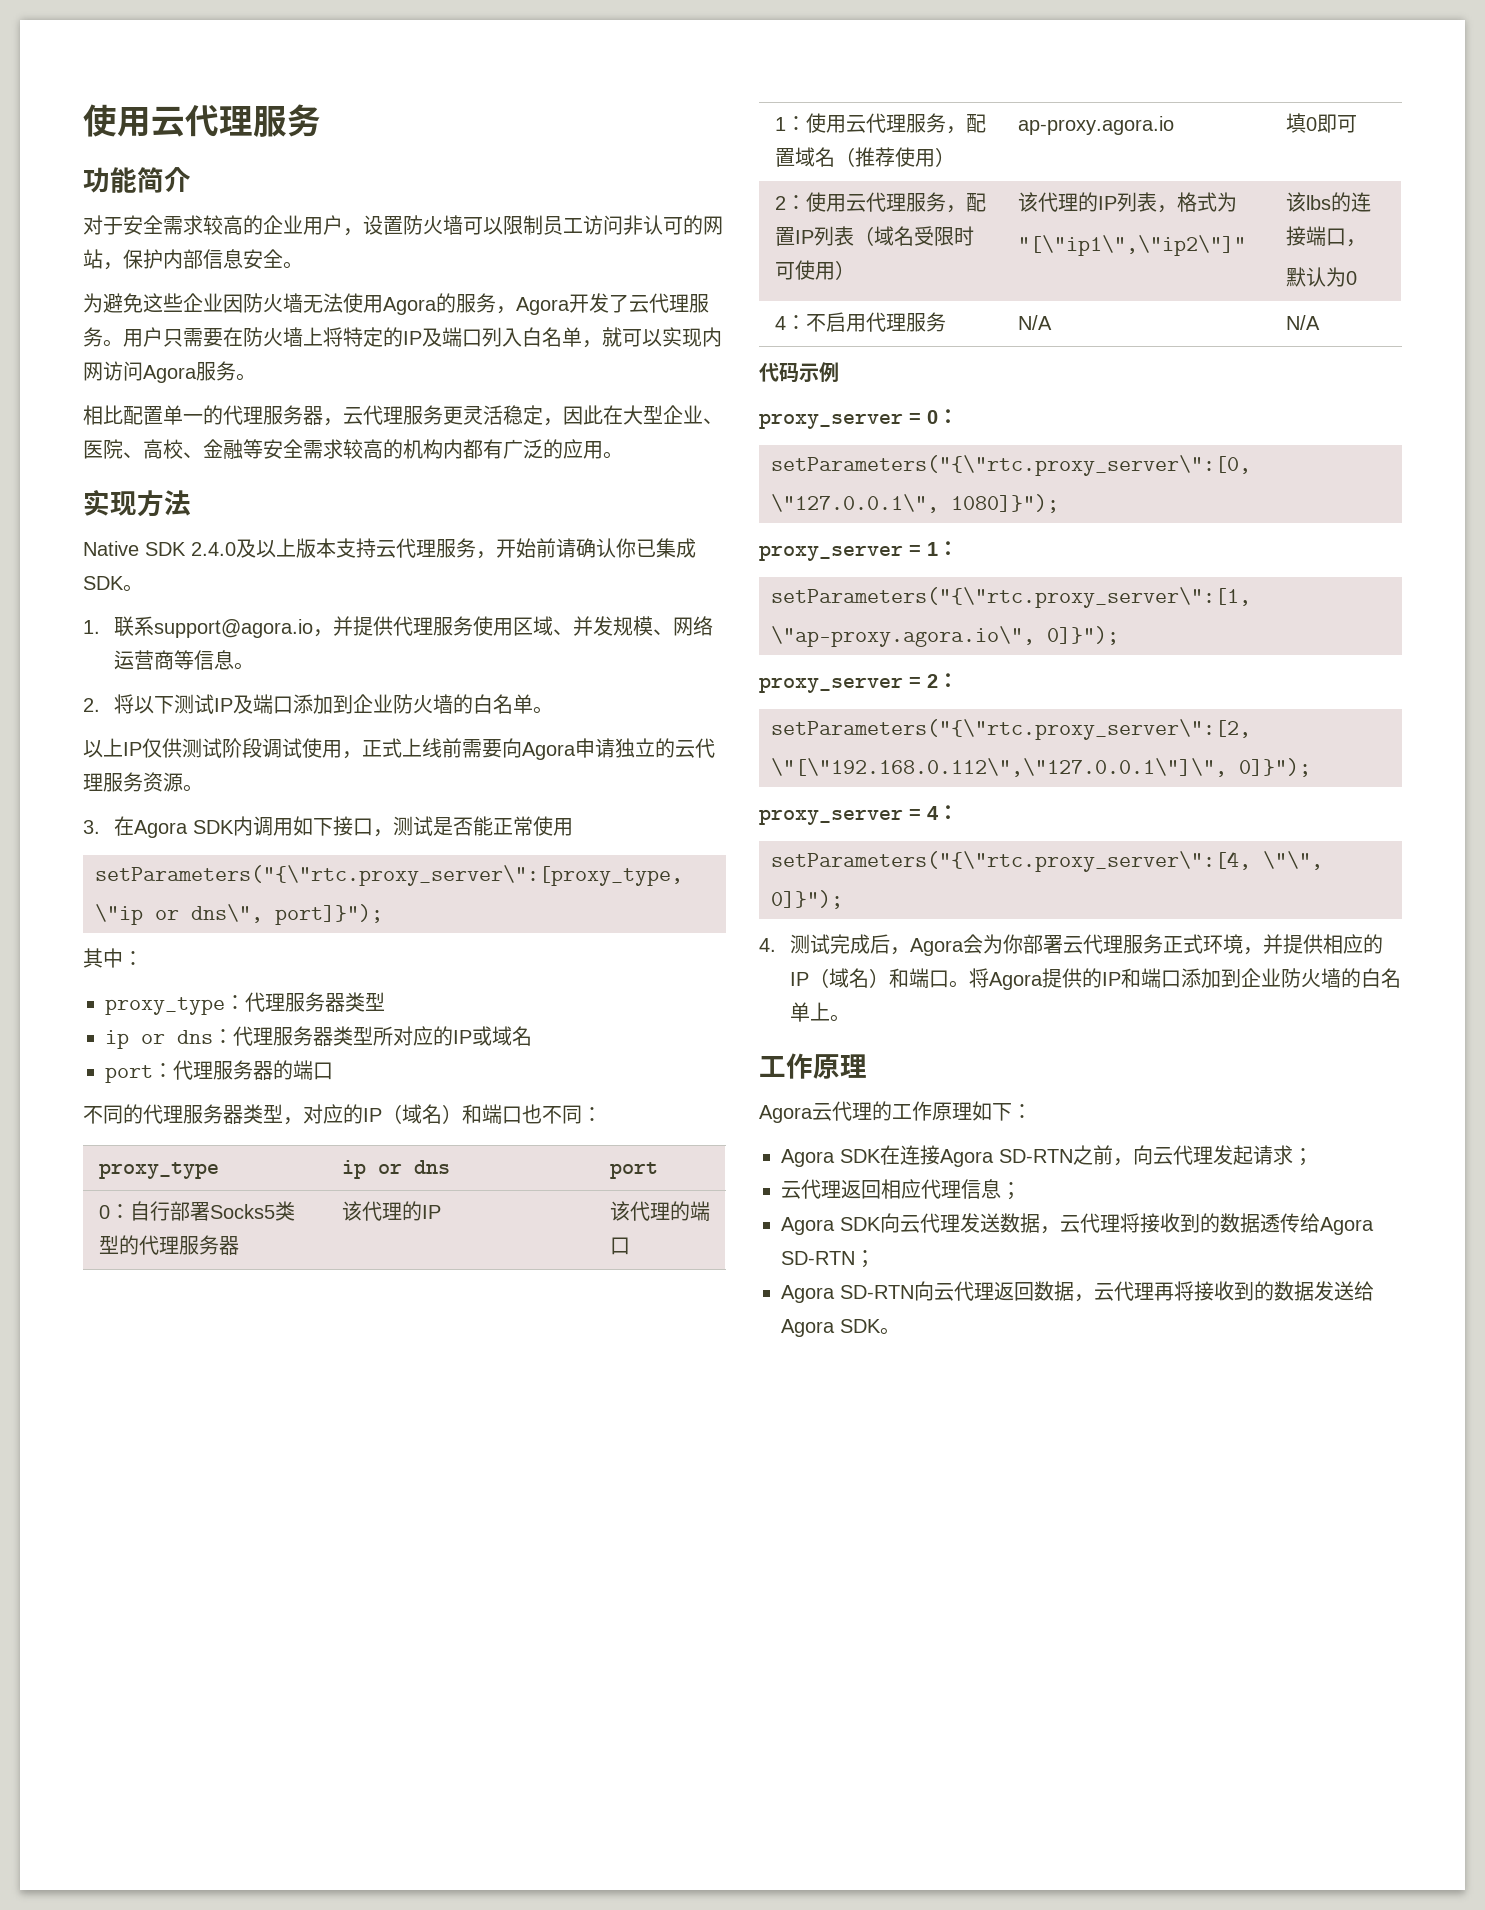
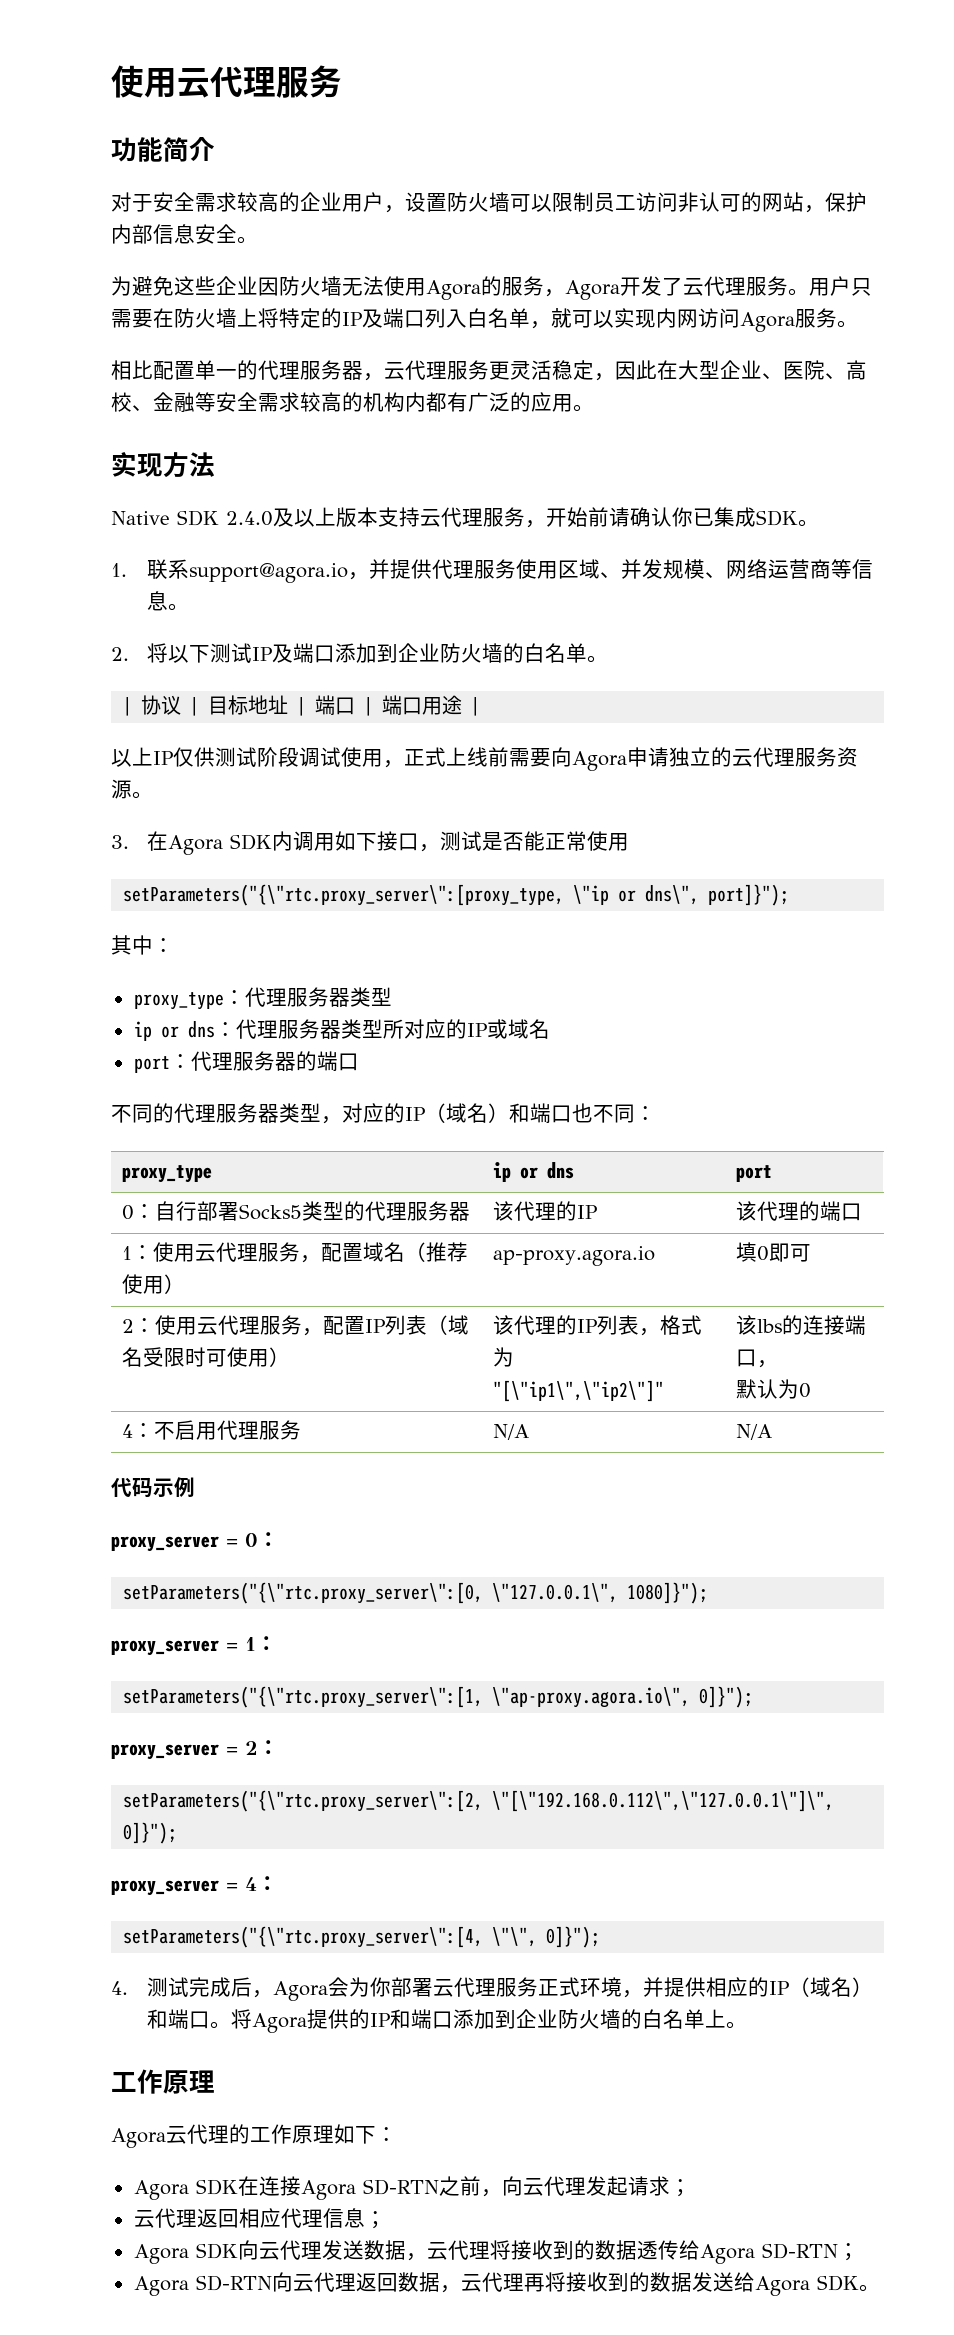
(554, 710) none -> [123,695,481,716] // | 协议 | 目标地址 | 端口 | 端口用途 |

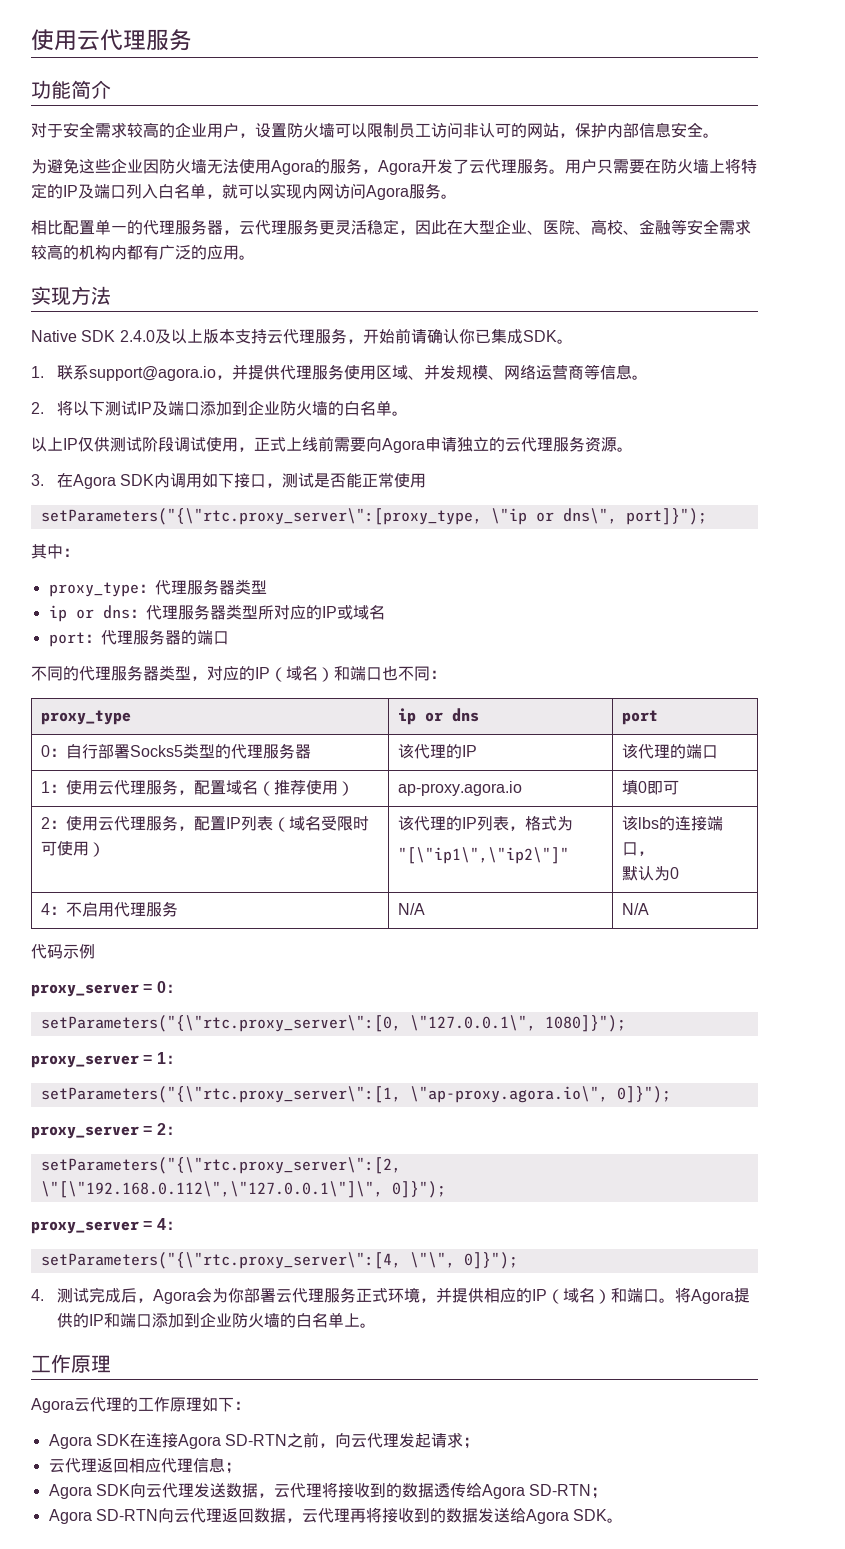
[123,695,481,716] // | 协议 | 目标地址 | 端口 | 端口用途 | -> (408, 413) none

